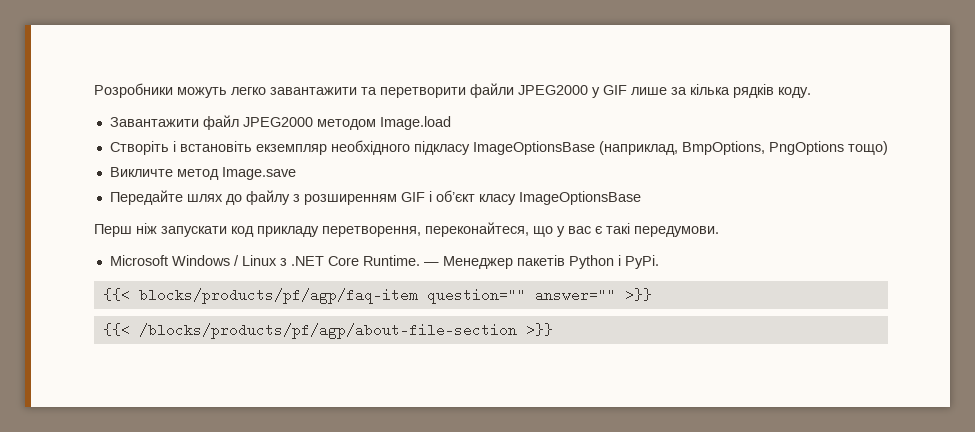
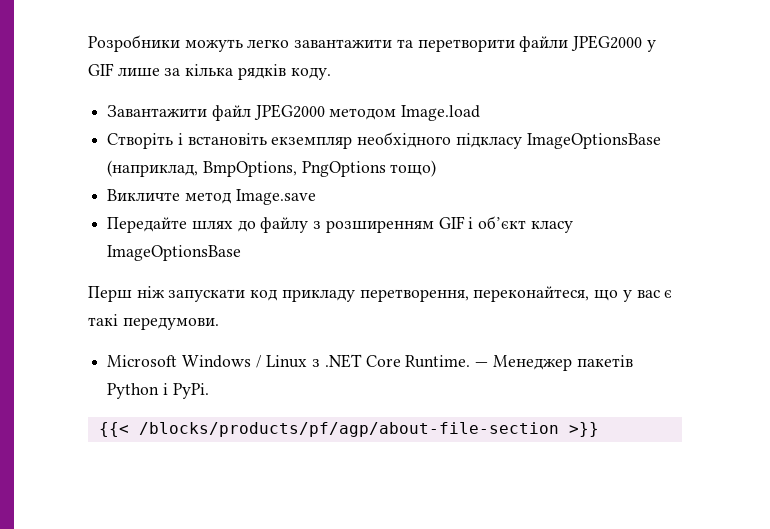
[102,288,652,304] // {{< blocks/products/pf/agp/faq-item question="" answer="" >}} -> (209, 391) none

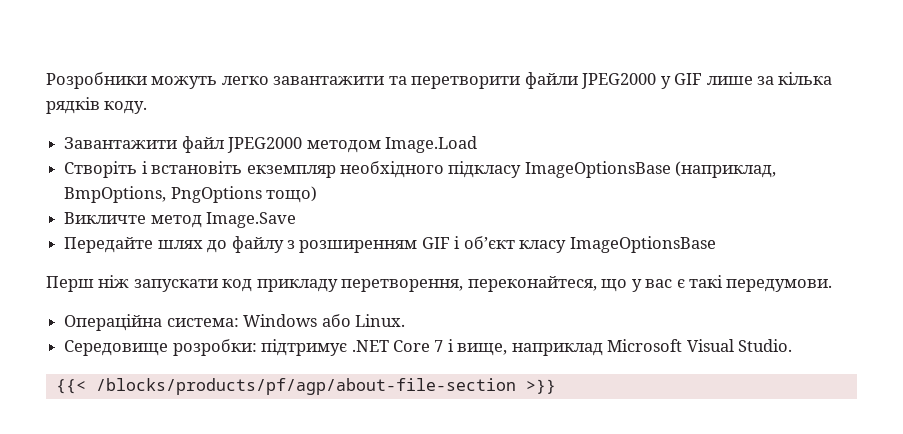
[401,105,481,121] Image.load -> [384,136,477,153] Image.Load
[235,189,316,205] Image.save -> [206,212,297,228] Image.Save
[107,354,633,371] [107,383,209,399] Microsoft Windows / Linux з .NET Core Runtime. — Менеджер пакетів Python і PyPi. -> [64,314,405,331] [64,339,793,356] Операційна система: Windows або Linux. // Середовище розробки: підтримує .NET Core 7 і вище, наприклад Microsoft Visual Studio.

